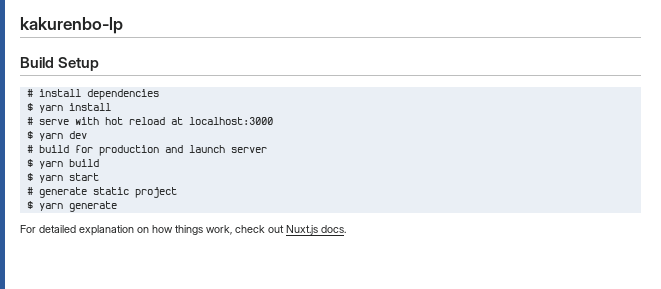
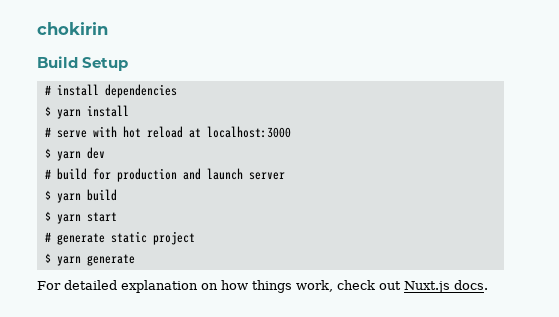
[20,17,123,34] kakurenbo-lp -> [37,22,108,35] chokirin

